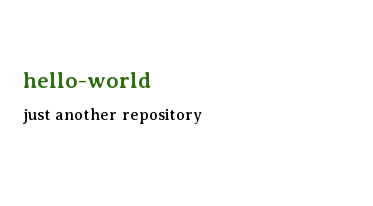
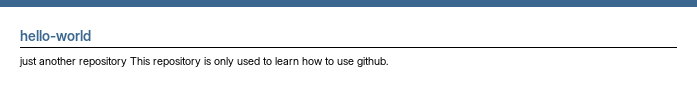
(202, 116) none -> [130,57,388,68] This repository is only used to learn how to use github.

